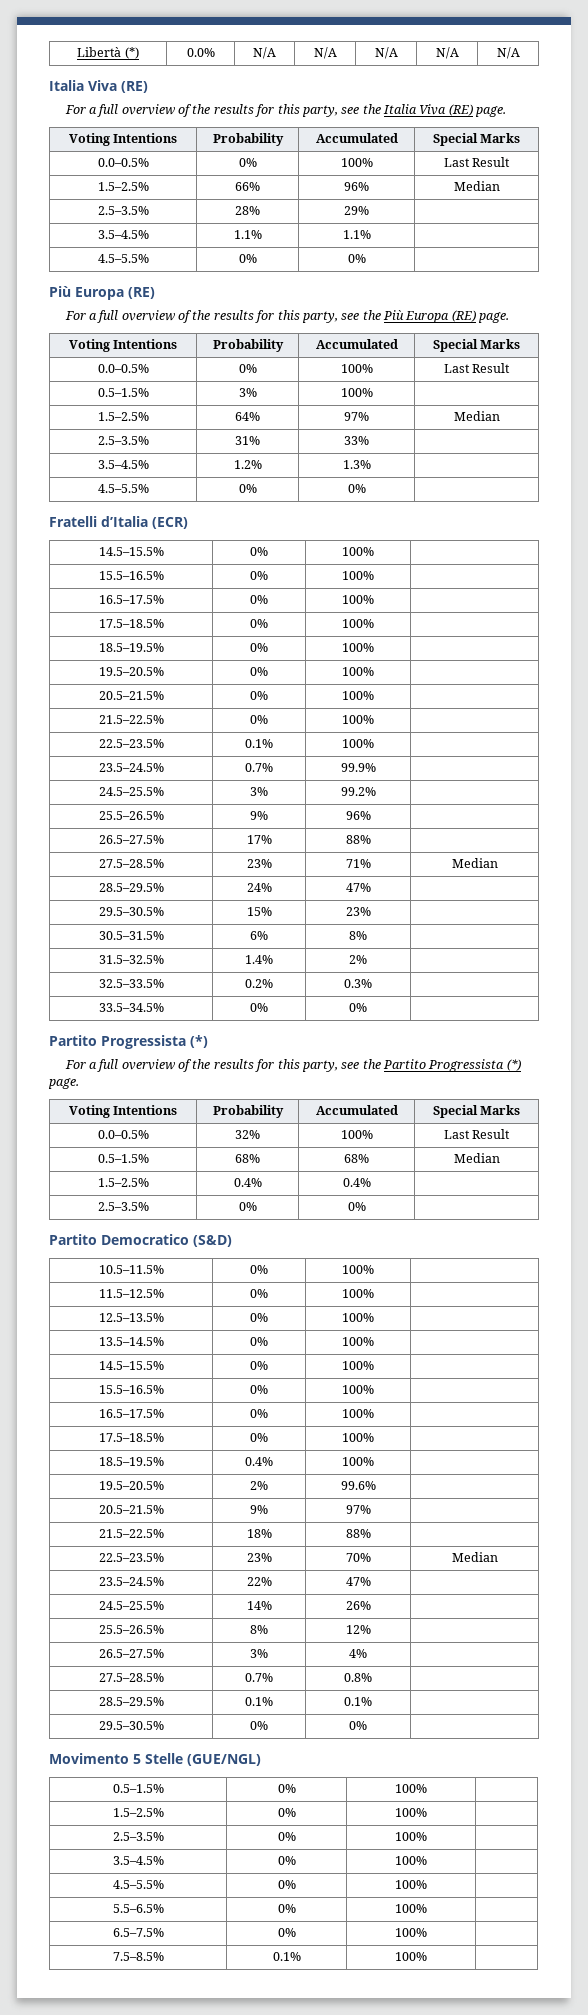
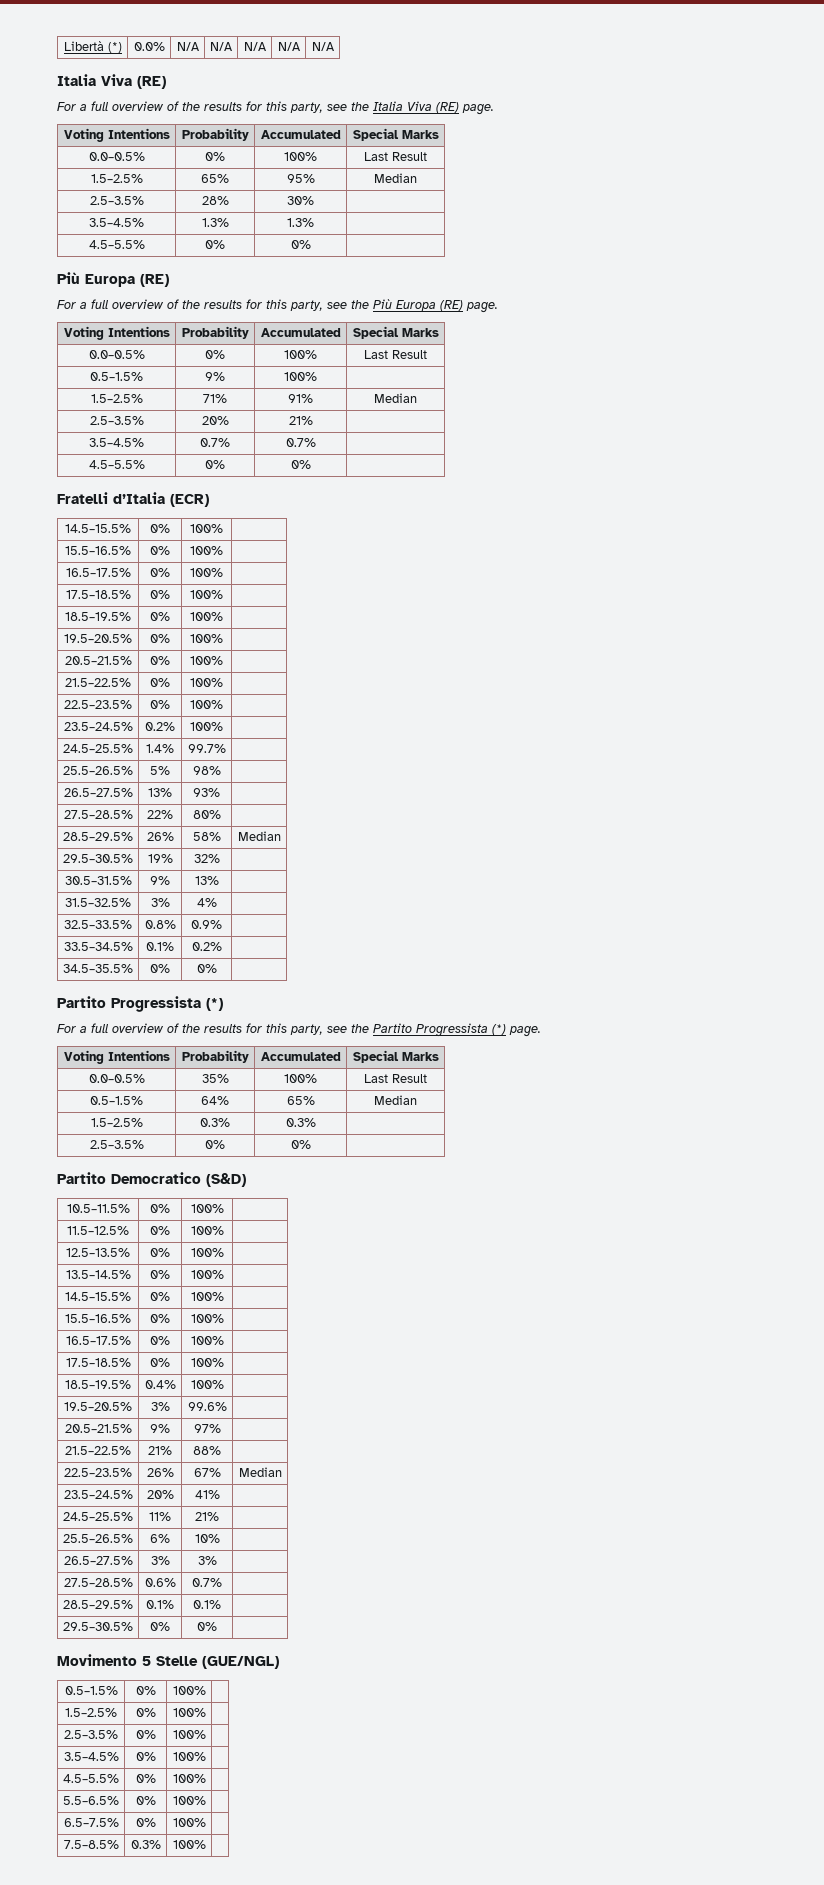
[235,182,260,191] [344,182,369,191] 66% | 96% -> [201,174,229,183] [286,174,315,183] 65% | 95%
[344,206,369,215] [97,230,149,239] [233,230,262,239] [342,230,371,239] 29% | // 3.5–4.5% | 1.1% | 1.1% -> [287,196,314,205] [89,218,144,227] [201,218,229,227] [287,218,314,227] 30% | // 3.5–4.5% | 1.3% | 1.3%
[238,388,257,397] [340,388,373,397] [97,412,149,421] [235,412,260,421] [344,412,369,421] [453,411,500,421] [97,436,149,445] [235,436,260,445] [344,436,369,445] [97,460,149,469] [233,460,262,469] [342,460,371,469] 3% | 100% | // 1.5–2.5% | 64% | 97% | Median // 2.5–3.5% | 31% | 33% | // 3.5–4.5% | 1.2% | 1.3% -> [205,372,225,381] [284,372,317,381] [90,394,143,403] [203,394,227,403] [288,394,313,403] [374,393,417,403] [89,416,144,425] [201,416,229,425] [288,416,313,425] [89,438,144,447] [200,438,230,447] [285,438,316,447] 9% | 100% | // 1.5–2.5% | 71% | 91% | Median // 2.5–3.5% | 20% | 21% | // 3.5–4.5% | 0.7% | 0.7%
[245,739,273,748] 0.1% -> [150,700,170,709] 0%
[245,763,273,772] [340,763,376,772] [98,787,164,796] [250,787,268,796] [340,787,376,796] [98,811,164,820] [250,811,268,820] [345,811,371,820] [98,835,164,844] [246,835,272,844] [345,835,371,844] [98,859,164,868] [246,859,272,868] [345,859,371,868] [451,858,498,868] [98,883,164,892] [246,883,272,892] [345,883,371,892] [98,907,164,916] [246,907,272,916] [345,907,371,916] 0.7% | 99.9% | // 24.5–25.5% | 3% | 99.2% | // 25.5–26.5% | 9% | 96% | // 26.5–27.5% | 17% | 88% | // 27.5–28.5% | 23% | 71% | Median // 28.5–29.5% | 24% | 47% | // 29.5–30.5% | 15% | 23% -> [145,722,175,731] [190,722,223,731] [63,744,133,753] [146,744,174,753] [187,744,226,753] [63,766,133,775] [150,766,170,775] [192,766,221,775] [63,788,133,797] [148,788,172,797] [193,788,220,797] [63,810,133,819] [147,810,173,819] [192,810,221,819] [63,832,133,841] [146,832,174,841] [192,832,221,841] [237,831,281,841] [63,854,133,863] [147,854,173,863] [193,854,220,863] 0.2% | 100% | // 24.5–25.5% | 1.4% | 99.7% | // 25.5–26.5% | 5% | 98% | // 26.5–27.5% | 13% | 93% | // 27.5–28.5% | 22% | 80% | // 28.5–29.5% | 26% | 58% | Median // 29.5–30.5% | 19% | 32%
[250,931,268,940] [349,931,367,940] 6% | 8% -> [150,876,170,885] [194,876,219,885] 9% | 13%
[245,955,273,964] [349,955,367,964] 1.4% | 2% -> [150,898,170,907] [196,898,217,907] 3% | 4%
[245,979,273,988] [344,979,372,988] 0.2% | 0.3% -> [144,920,176,929] [191,920,222,929] 0.8% | 0.9%
(164, 1007) none -> [146,942,174,951] [191,942,222,951] [63,964,133,973] | 0.1% | 0.2% | // 34.5–35.5%
[235,1130,260,1139] [340,1130,373,1139] [443,1129,511,1139] [97,1154,149,1163] [235,1154,260,1163] [344,1154,369,1163] 32% | 100% | Last Result // 0.5–1.5% | 68% | 68% -> [201,1074,229,1083] [284,1074,317,1083] [364,1074,427,1083] [90,1096,143,1105] [201,1096,229,1105] [286,1096,315,1105] 35% | 100% | Last Result // 0.5–1.5% | 64% | 65%
[233,1178,262,1187] [342,1178,371,1187] 0.4% | 0.4% -> [200,1118,230,1127] [285,1118,316,1127] 0.3% | 0.3%
[250,1481,268,1490] 2% -> [150,1402,170,1411] 3%
[246,1529,272,1538] 18% -> [148,1446,172,1455] 21%
[246,1553,272,1562] [345,1553,371,1562] 23% | 70% -> [146,1468,174,1477] [193,1468,221,1477] 26% | 67%
[246,1577,272,1586] [345,1577,371,1586] [98,1601,164,1610] [246,1601,272,1610] [345,1601,371,1610] [98,1625,164,1634] [250,1625,268,1634] [345,1625,371,1634] 22% | 47% | // 24.5–25.5% | 14% | 26% | // 25.5–26.5% | 8% | 12% -> [146,1490,174,1499] [194,1490,220,1499] [63,1512,133,1521] [149,1512,171,1521] [195,1512,219,1521] [63,1534,133,1543] [150,1534,170,1543] [194,1534,220,1543] 20% | 41% | // 24.5–25.5% | 11% | 21% | // 25.5–26.5% | 6% | 10%
[349,1649,367,1658] [98,1673,164,1682] [245,1673,273,1682] [344,1673,372,1682] 4% | // 27.5–28.5% | 0.7% | 0.8% -> [197,1556,217,1565] [63,1578,133,1587] [144,1578,176,1587] [192,1578,222,1587] 3% | // 27.5–28.5% | 0.6% | 0.7%
[272,1952,301,1961] 0.1% -> [130,1840,161,1849] 0.3%

